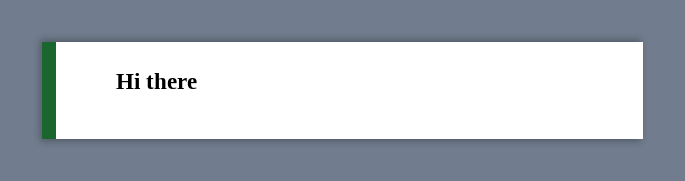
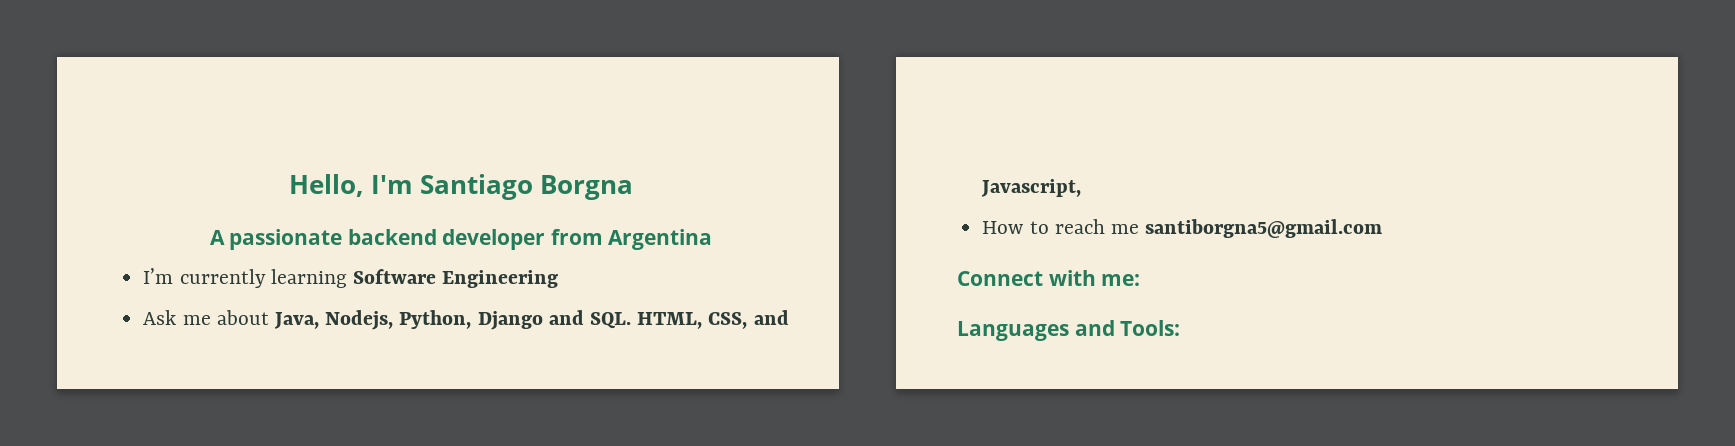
[116,73,198,89] Hi there -> [288,174,634,200] [209,229,713,250] [143,268,559,288] [143,310,789,330] [981,179,1082,197] [982,219,1383,238] [957,270,1141,286] [957,320,1181,341] Hello, I'm Santiago Borgna // A passionate backend developer from Argentina // I’m currently learning Software Engineering // Ask me about Java, Nodejs, Python, Django and SQL. HTML, CSS, and Javascript, // How to reach me santiborgna5@gmail.com // Connect with me: // Languages and Tools:

